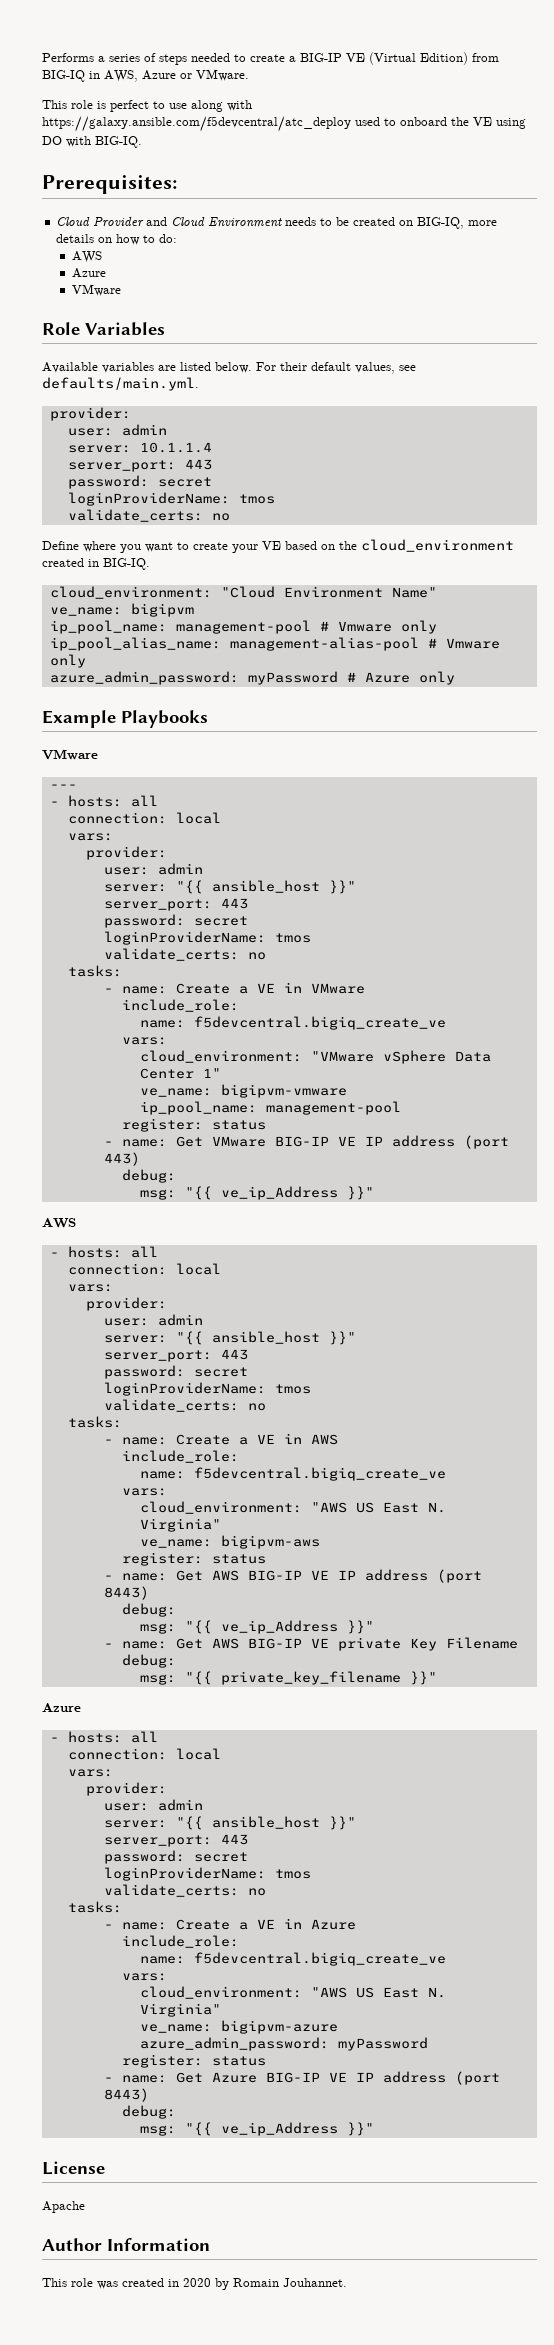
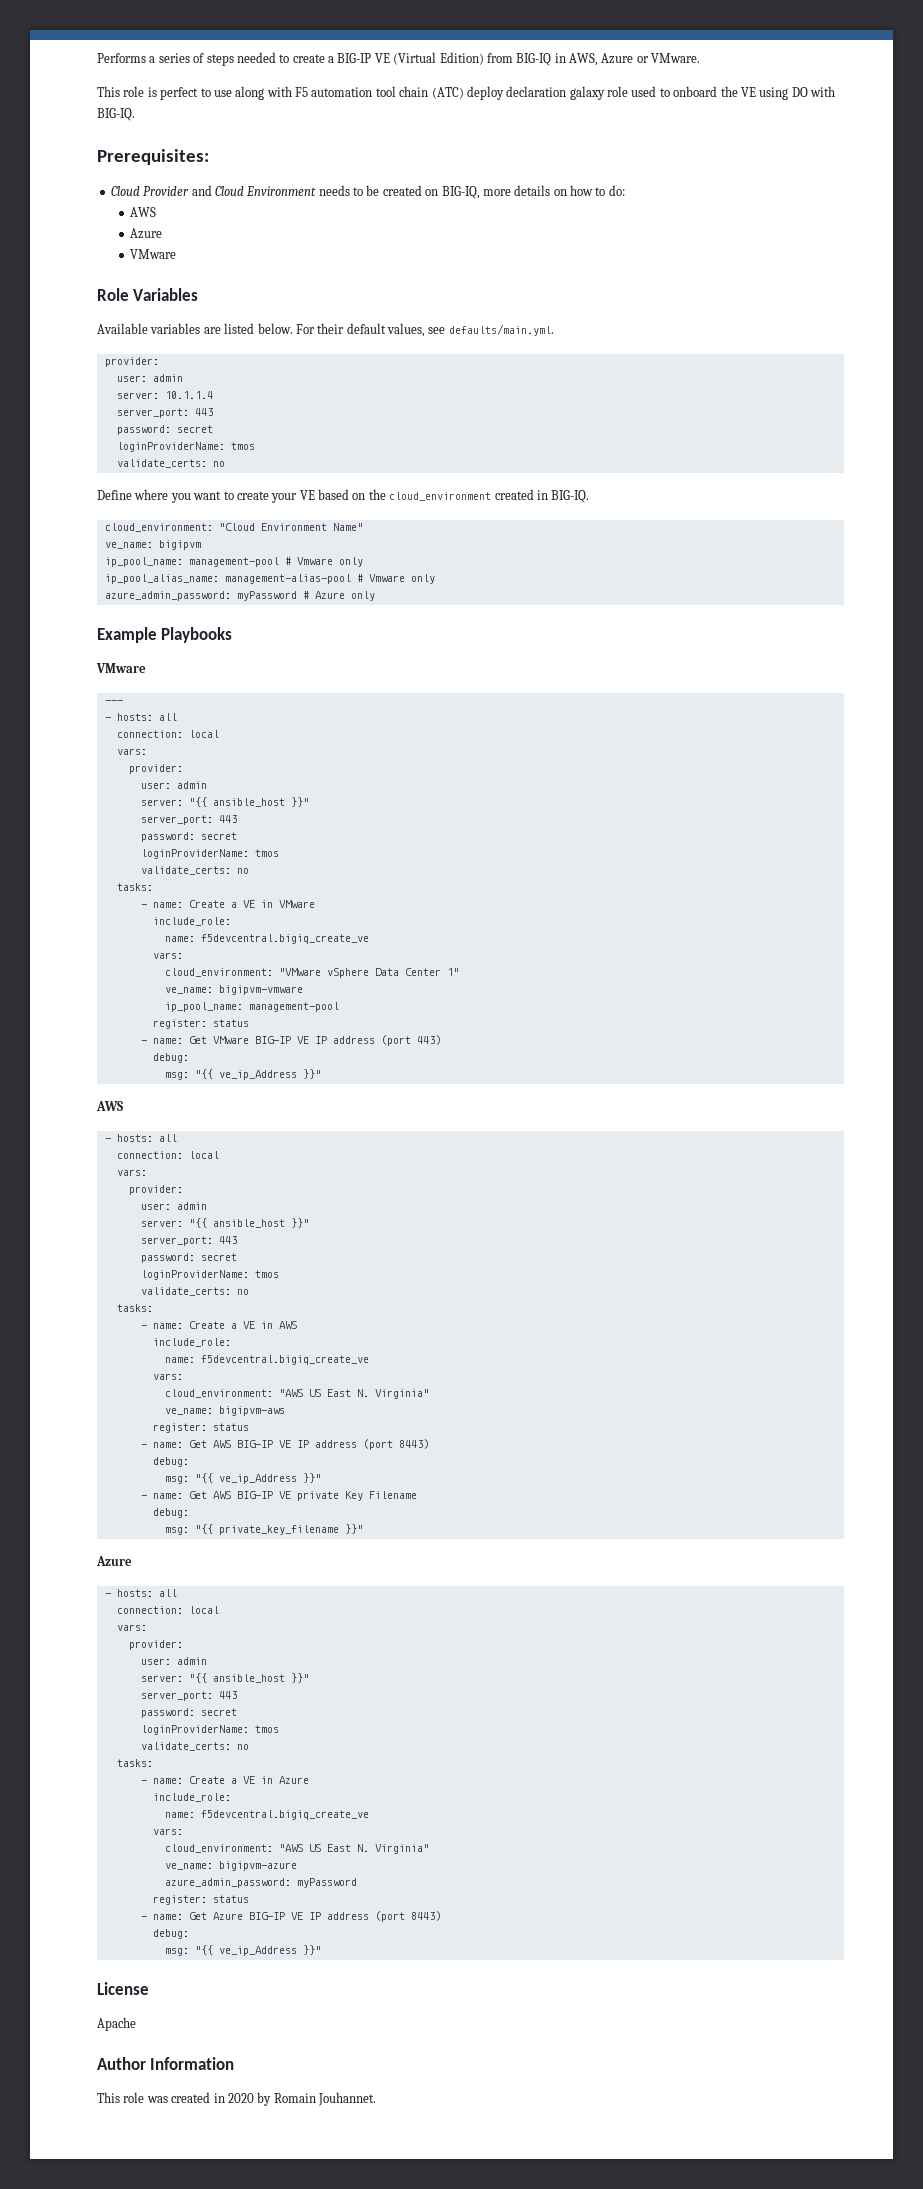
[42,116,351,132] https://galaxy.ansible.com/f5devcentral/atc_deploy -> [295,86,628,100] F5 automation tool chain (ATC) deploy declaration galaxy role

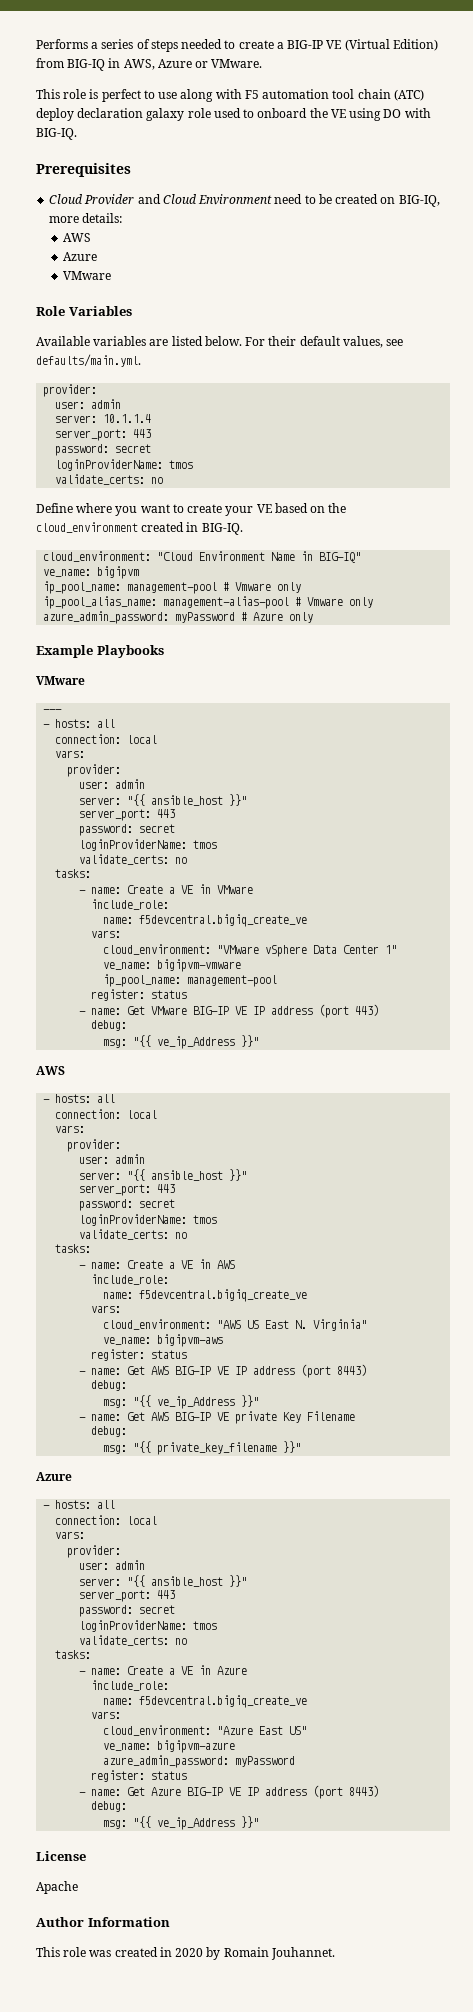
[97,149,209,165] Prerequisites: -> [36,163,131,177] Prerequisites
[318,185,350,196] needs -> [274,194,303,204] need
[514,185,625,196] details on how to do: -> [82,213,123,223] details:
[332,523,363,531] Name" -> [271,551,362,563] Name in BIG-IQ"
[278,1844,429,1854] "AWS US East N. Virginia" -> [217,1726,308,1735] "Azure East US"

